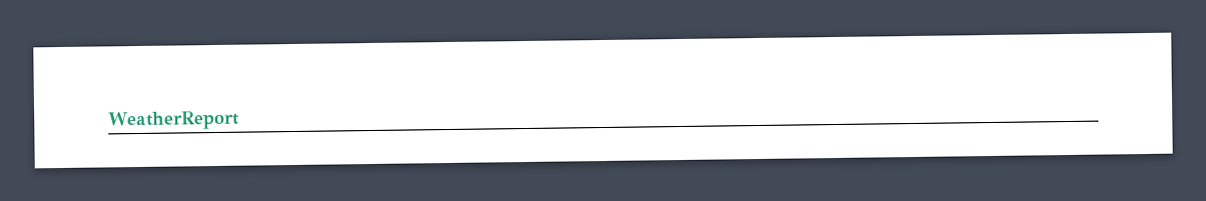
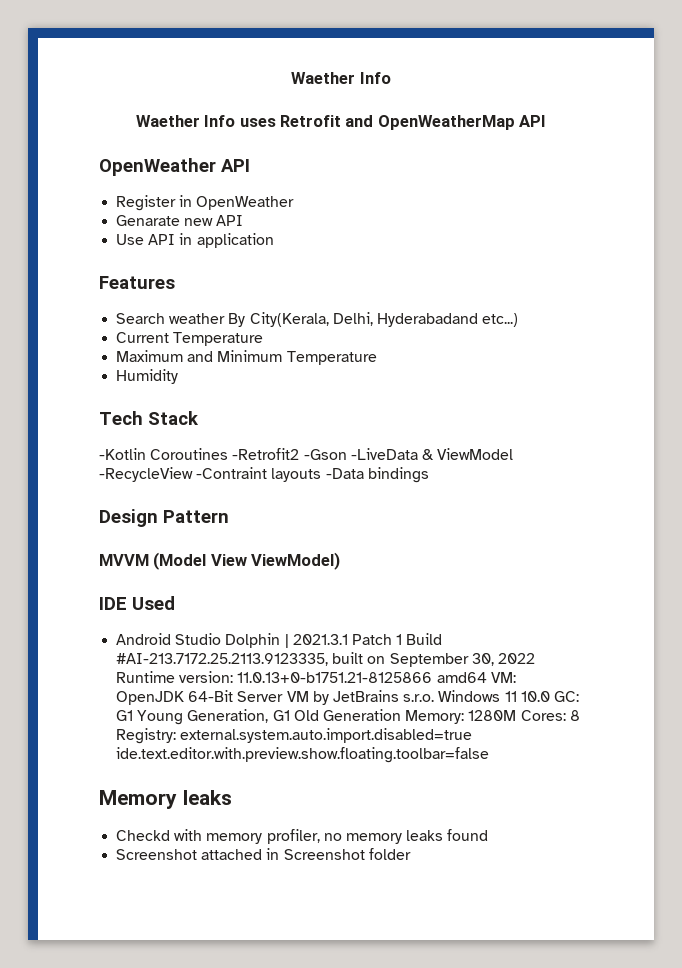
[108,110,239,131] WeatherReport -> [291,72,391,84] [135,115,547,130] [99,158,250,176] [116,195,295,211] [116,215,244,226] [116,233,274,248] [99,276,175,289] [116,312,519,327] [116,332,264,346] [116,350,377,365] [116,369,179,384] [99,411,199,425] [99,448,514,460] [99,467,429,483] [99,509,229,527] [99,552,341,570] [99,596,175,610] [116,633,443,648] [116,652,535,667] [116,671,516,683] [116,690,579,705] [116,709,580,725] [116,728,473,744] [116,747,490,763] [99,790,232,809] [116,829,489,844] [116,848,411,860] Waether Info // Waether Info uses Retrofit and OpenWeatherMap API // OpenWeather API // Register in OpenWeather // Genarate new API // Use API in application // Features // Search weather By City(Kerala, Delhi, Hyderabadand etc...) // Current Temperature // Maximum and Minimum Temperature // Humidity // Tech Stack // -Kotlin Coroutines -Retrofit2 -Gson -LiveData & ViewModel -RecycleView -Contraint layouts -Data bindings // Design Pattern // MVVM (Model View ViewModel) // IDE Used // Android Studio Dolphin | 2021.3.1 Patch 1 Build #AI-213.7172.25.2113.9123335, built on September 30, 2022 Runtime version: 11.0.13+0-b1751.21-8125866 amd64 VM: OpenJDK 64-Bit Server VM by JetBrains s.r.o. Windows 11 10.0 GC: G1 Young Generation, G1 Old Generation Memory: 1280M Cores: 8 Registry: external.system.auto.import.disabled=true ide.text.editor.with.preview.show.floating.toolbar=false // Memory leaks // Checkd with memory profiler, no memory leaks found // Screenshot attached in Screenshot folder

